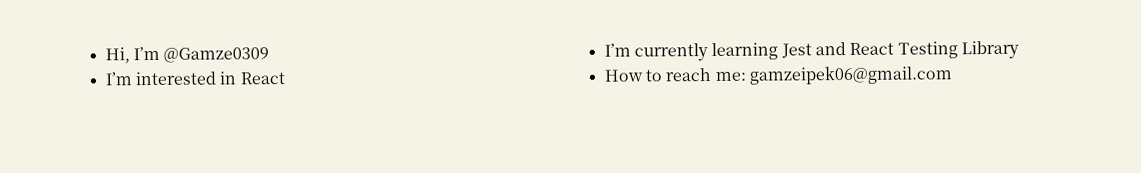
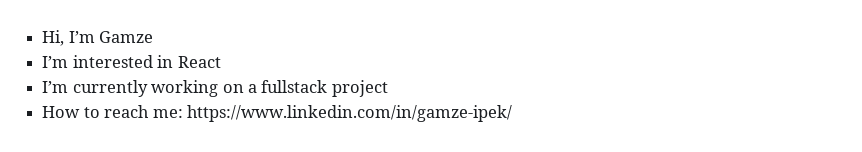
[163,47,270,63] @Gamze0309 -> [99,31,154,43] Gamze
[711,40,1019,60] learning Jest and React Testing Library -> [151,80,388,97] working on a fullstack project
[748,65,952,85] gamzeipek06@gmail.com -> [186,105,512,122] https://www.linkedin.com/in/gamze-ipek/

